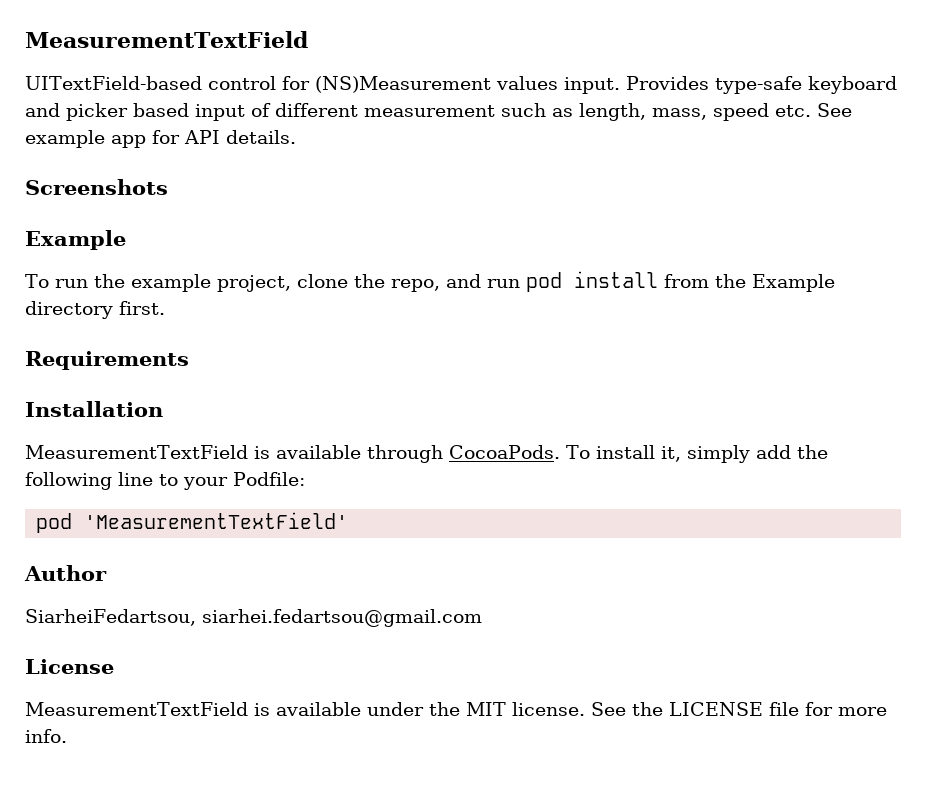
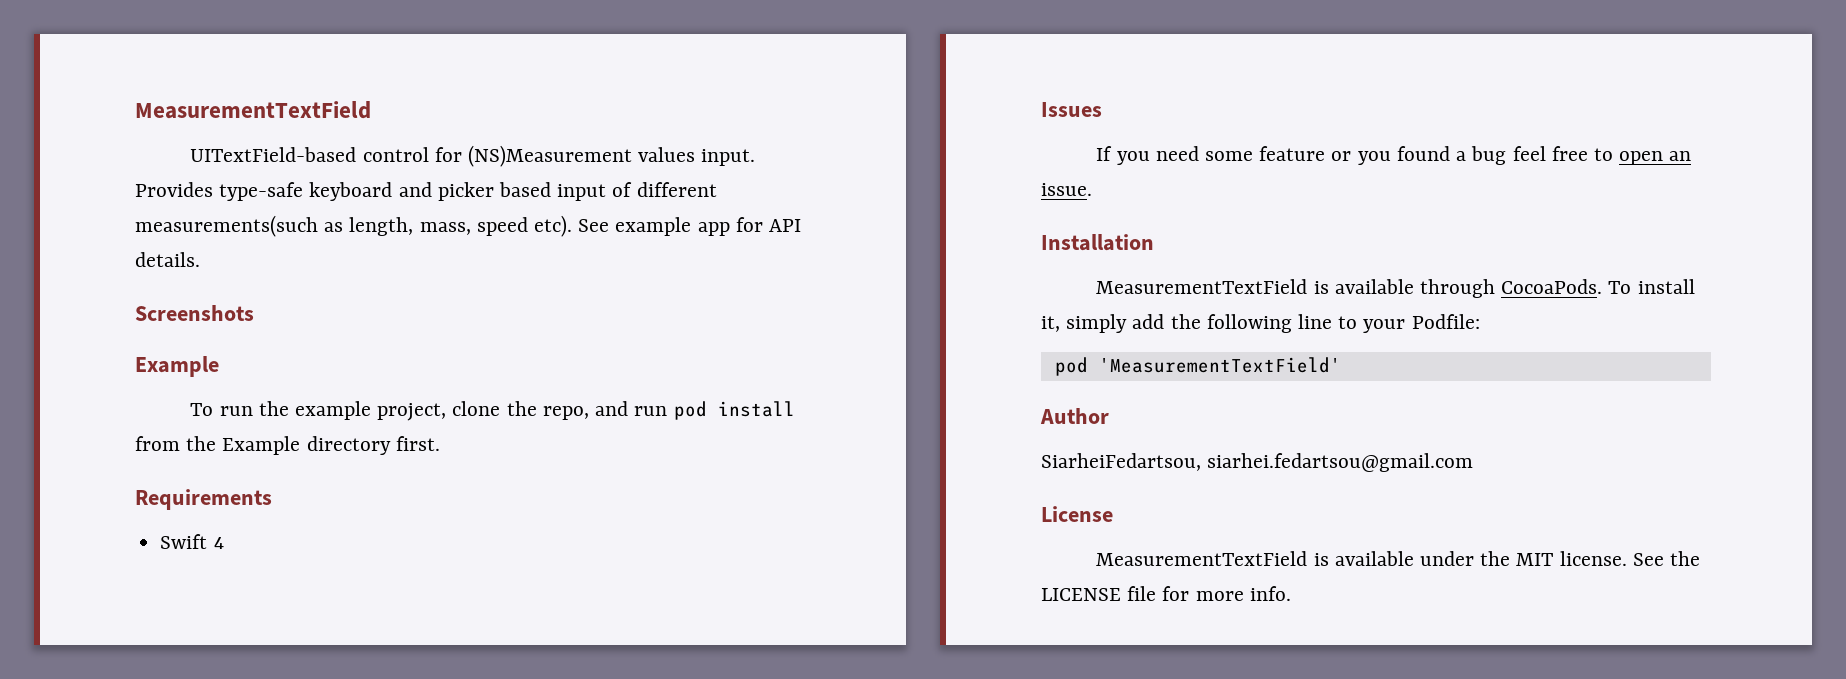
[364,103,546,117] measurement such -> [135,215,318,237] measurements(such
[775,105,811,117] etc. -> [534,215,573,237] etc).
(189, 360) none -> [160,534,224,549] [1041,102,1102,117] [1096,146,1692,165] [1041,183,1092,196] // Swift 4 // Issues // If you need some feature or you found a bug feel free to open an issue.

